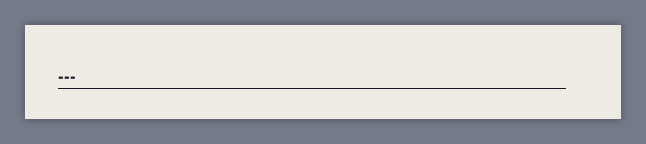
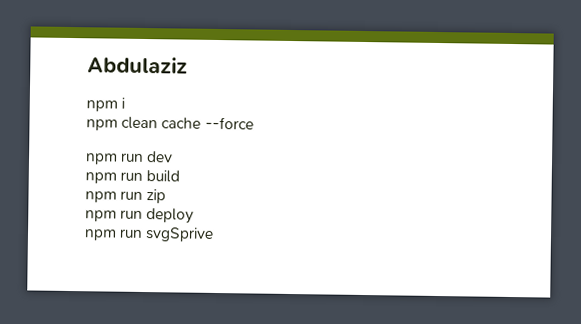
[58,76,76,82] --- -> [87,56,188,74] [86,97,126,112] [86,116,254,131] [85,151,174,165] [85,170,181,184] [85,189,167,204] [85,208,195,224] [84,227,215,242] Abdulaziz // npm i // npm clean cache --force // npm run dev // npm run build // npm run zip // npm run deploy // npm run svgSprive

